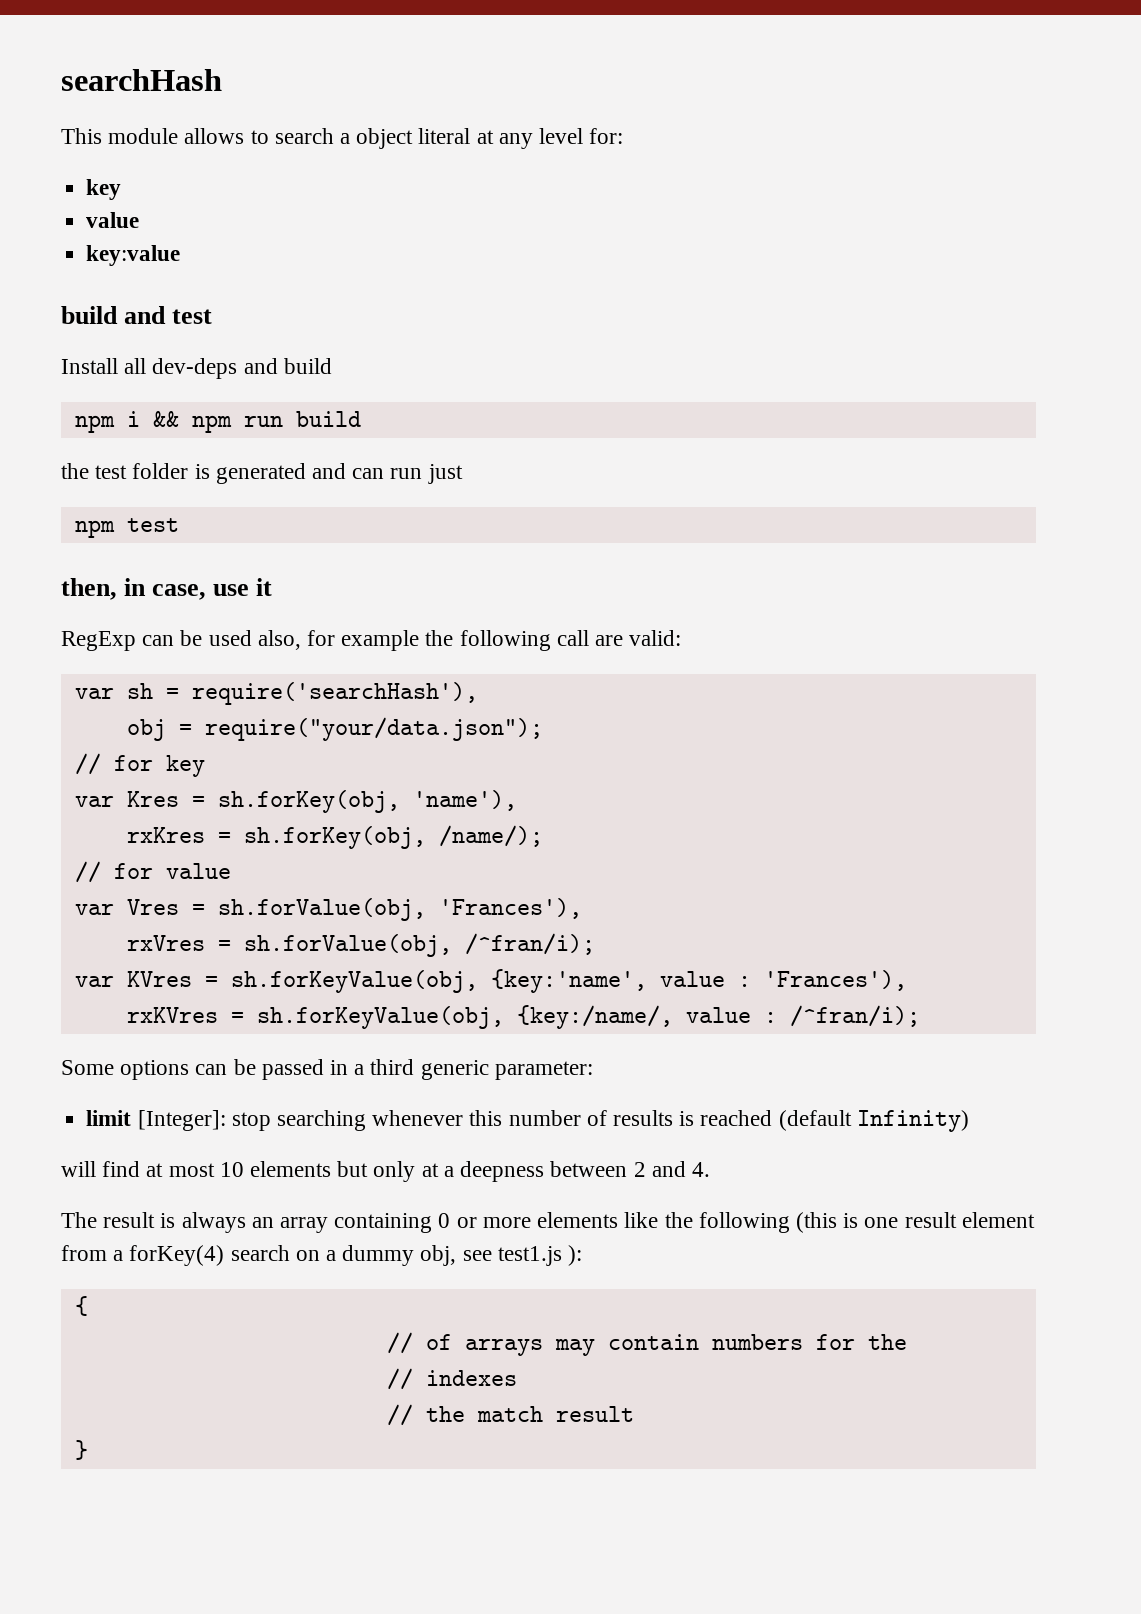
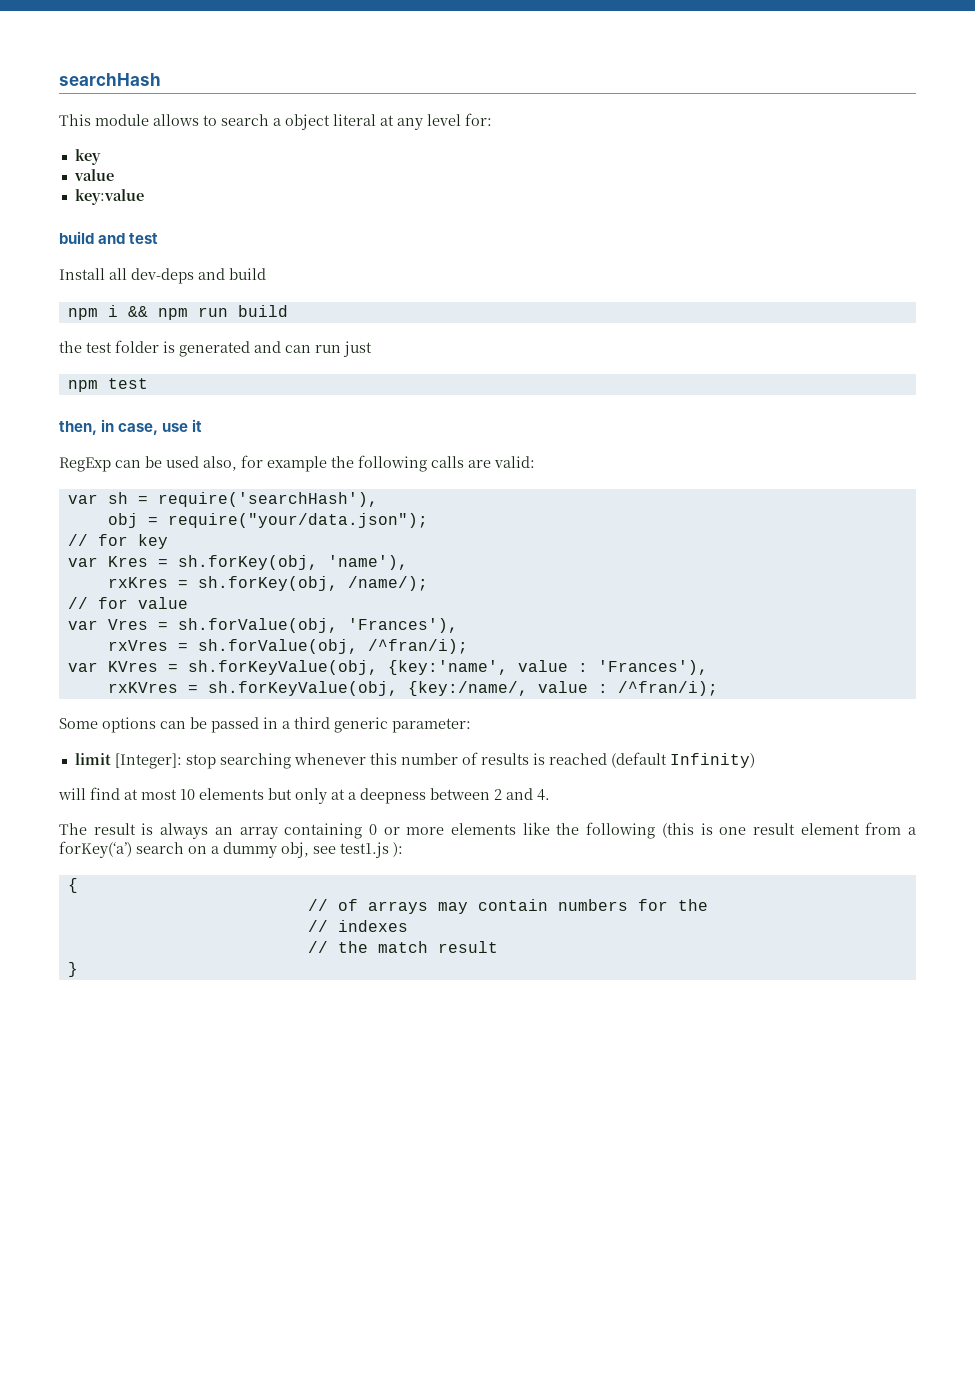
[556,630,589,646] call -> [431,456,464,468] calls
[129,1245,225,1266] forKey(4) -> [59,841,132,858] forKey(‘a’)

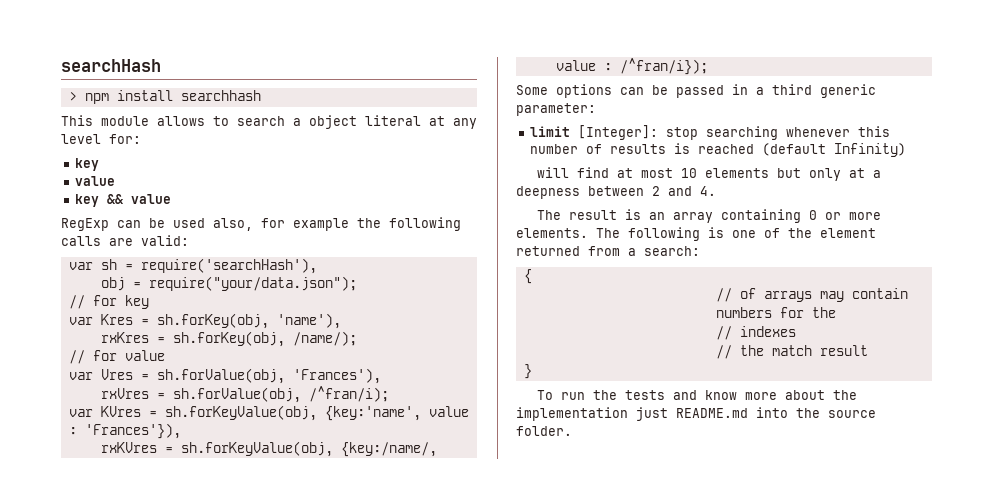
(161, 79) none -> [68,90,261,104] // > npm install searchhash
[74,189,144,205] [59,231,159,244] [59,268,266,284] [67,305,288,320] [59,340,372,357] [67,378,148,392] [59,419,203,435] key:value // build and test // Install all dev-deps and build // npm i && npm run build // the test folder is generated and can run just // npm test // then, in case, use it -> [75,194,172,207] key && value
[597,660,708,675] 'Frances'), -> [84,423,181,439] 'Frances'}),
[617,681,718,696] /^fran/i); -> [619,58,708,75] /^fran/i});
[160,823,209,839] always -> (641, 214) none
[450,822,917,839] [59,841,403,858] elements like the following (this is one result element from a forKey(‘a’) search on a dummy obj, see test1.js ): -> [516,227,876,241] [516,246,700,256] elements. The following is one of the element returned from a search:
(78, 969) none -> [536,390,857,400] [516,407,876,421] [516,426,572,436] // To run the tests and know more about the implementation just README.md into the source folder.

